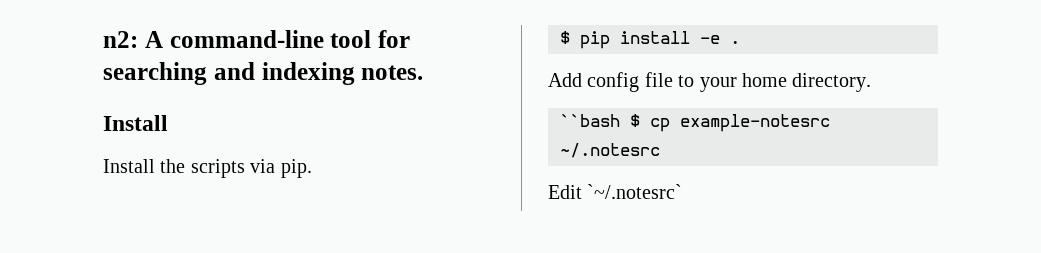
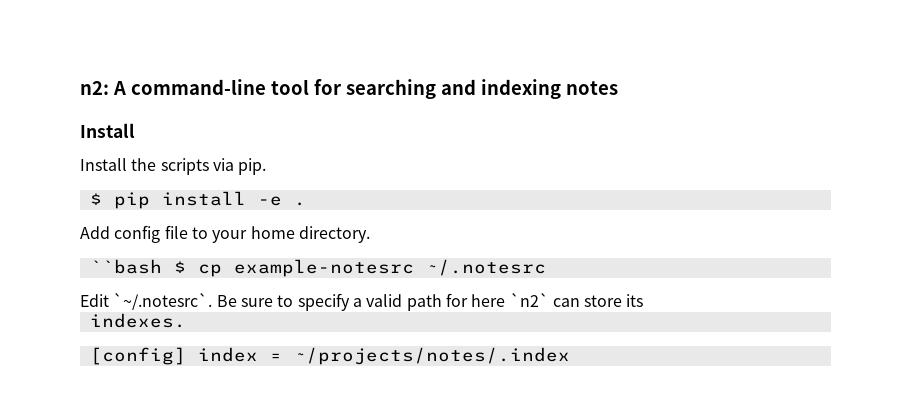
[361,65,424,80] notes. -> [565,81,618,95] notes
[587,184,683,199] `~/.notesrc` -> [113,293,644,311] [89,313,186,328] [89,347,570,365] `~/.notesrc`. Be sure to specify a valid path for here `n2` can store its // indexes. // [config] index = ~/projects/notes/.index

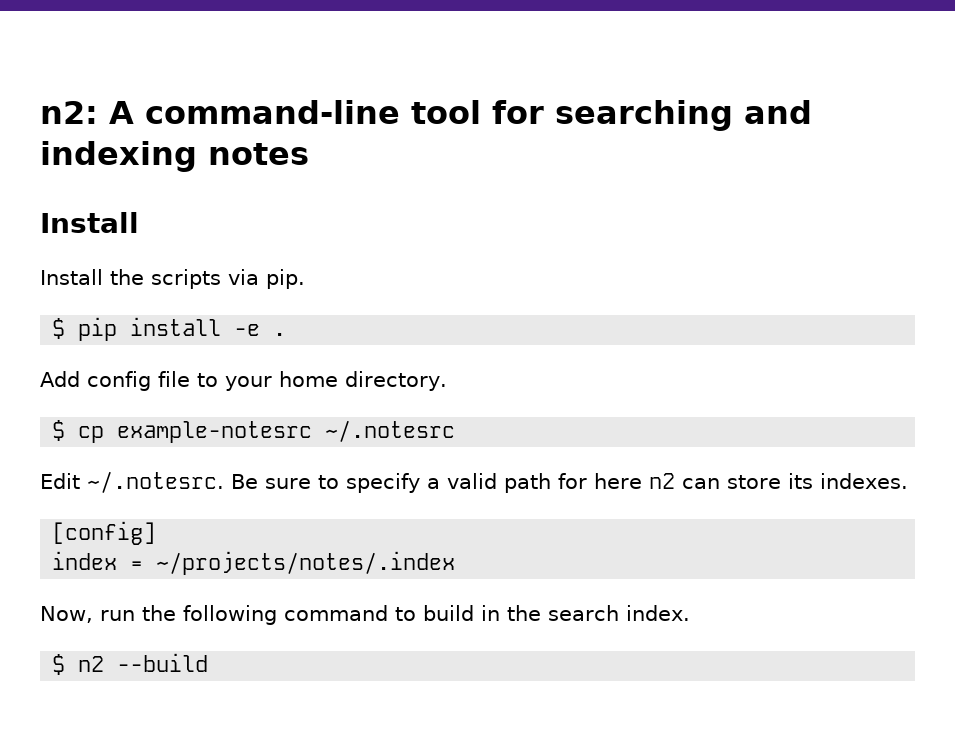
[89,259,162,274] ``bash -> (447, 381) none
[113,293,213,310] `~/.notesrc`. -> [87,471,224,493] ~/.notesrc.
[509,293,549,307] `n2` -> [649,473,675,489] n2
(644, 300) // -> (813, 481) none
(186, 356) none -> (157, 533) //
(570, 356) none -> [40,605,690,625] [52,653,209,675] // Now, run the following command to build in the search index. // $ n2 --build

